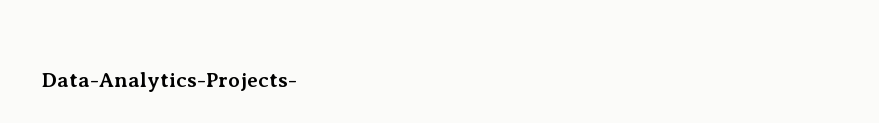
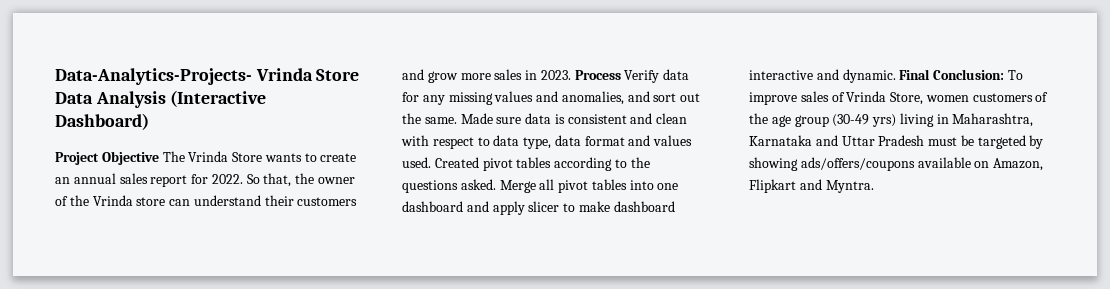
(297, 82) none -> [255,68,360,81] [55,90,267,108] [55,113,149,130] [55,151,357,165] [55,173,356,187] [55,195,358,206] [402,69,690,83] [402,91,701,105] [402,113,688,124] [401,135,693,149] [402,157,650,171] [402,179,679,193] [402,201,675,215] [749,69,1023,83] [749,91,1049,105] [749,113,1034,127] [749,135,1044,149] [749,157,1044,171] [749,179,874,193] Vrinda Store Data Analysis (Interactive Dashboard) // Project Objective The Vrinda Store wants to create an annual sales report for 2022. So that, the owner of the Vrinda store can understand their customers and grow more sales in 2023. Process Verify data for any missing values and anomalies, and sort out the same. Made sure data is consistent and clean with respect to data type, data format and values used. Created pivot tables according to the questions asked. Merge all pivot tables into one dashboard and apply slicer to make dashboard interactive and dynamic. Final Conclusion: To improve sales of Vrinda Store, women customers of the age group (30-49 yrs) living in Maharashtra, Karnataka and Uttar Pradesh must be targeted by showing ads/offers/coupons available on Amazon, Flipkart and Myntra.

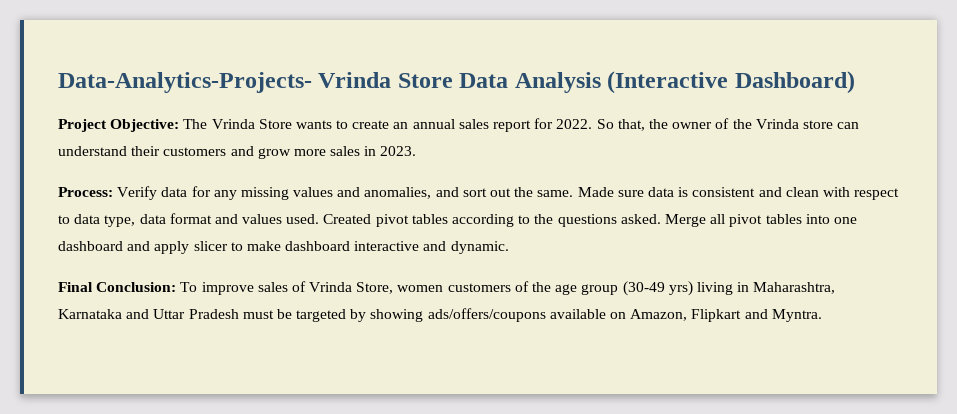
[101,151,159,165] Objective -> [110,119,180,132] Objective:
[574,70,621,80] Process -> [58,187,113,197] // Process:
(896, 76) none -> (509, 247) //

